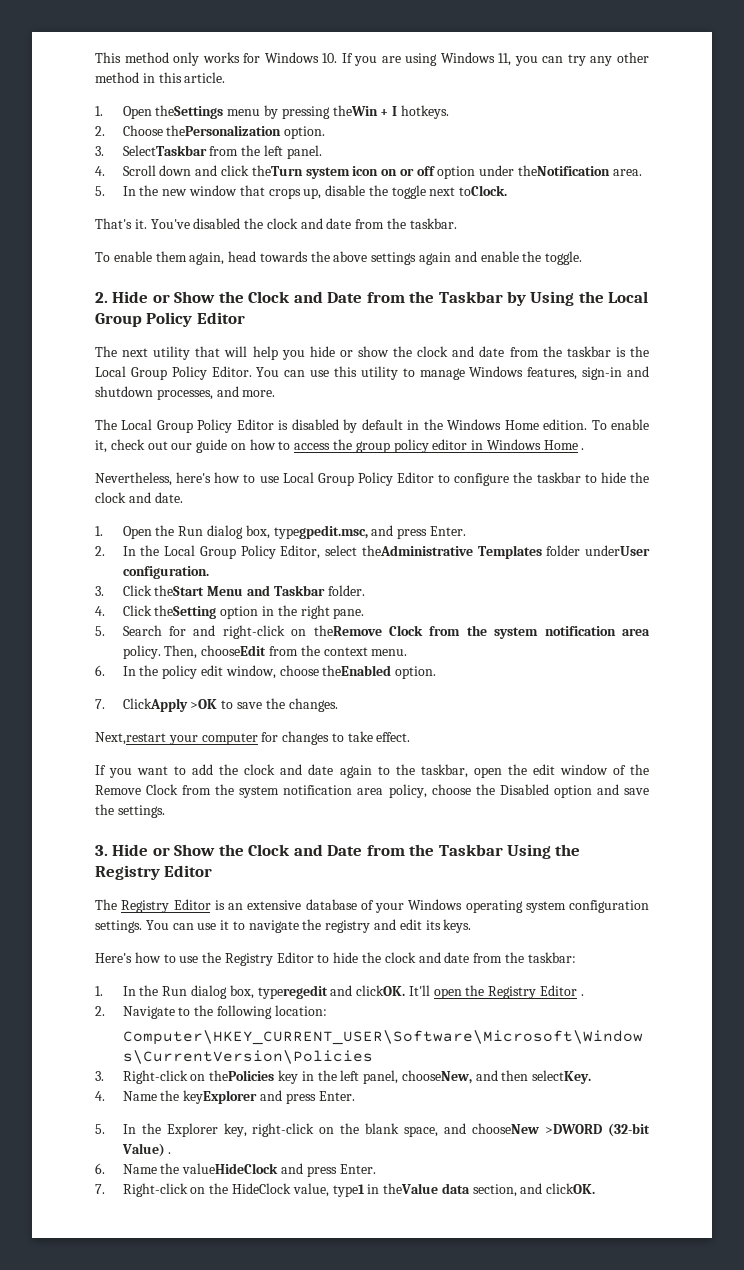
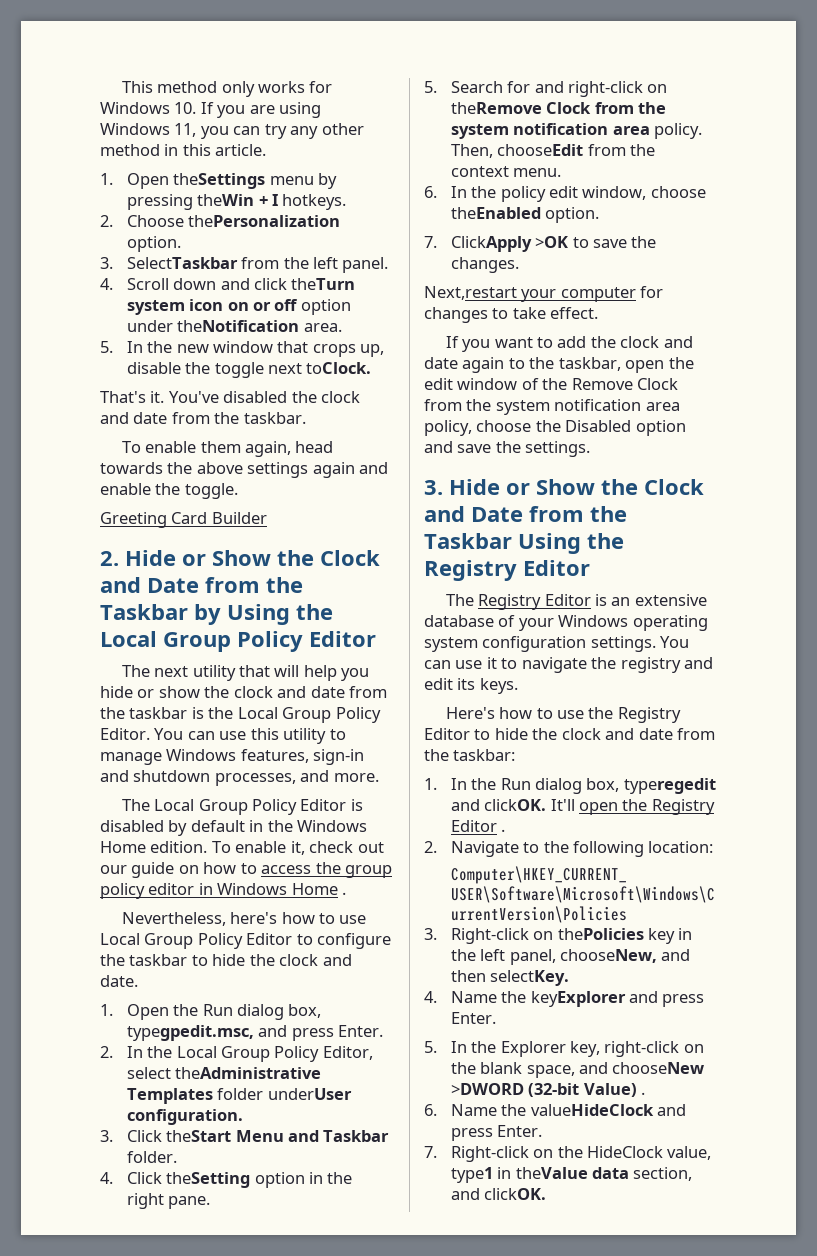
(583, 258) none -> [100,512,267,528] // Greeting Card Builder

